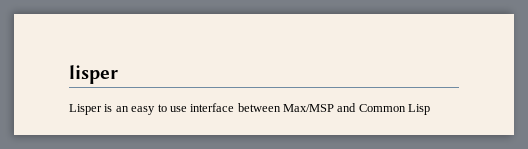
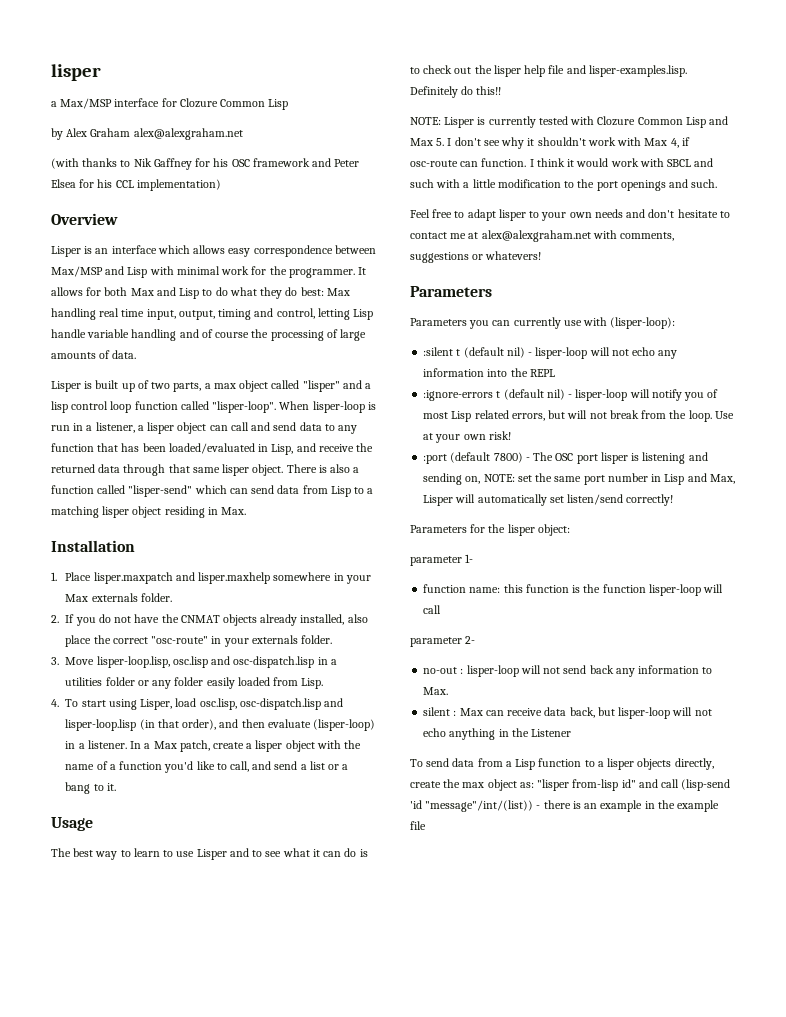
[69,103,431,115] Lisper is an easy to use interface between Max/MSP and Common Lisp -> [51,98,289,110] [51,128,243,140] [51,158,360,170] [51,179,221,191] [51,213,118,225] [51,245,376,257] [51,266,367,278] [51,287,350,299] [51,308,374,320] [51,329,367,341] [51,350,137,359] [51,380,372,392] [51,401,376,413] [51,422,358,434] [51,443,374,455] [51,464,360,476] [51,485,374,497] [51,506,247,518] [51,540,135,552] [51,572,371,584] [65,593,172,602] [51,614,368,626] [65,635,332,647] [51,656,337,668] [65,677,324,689] [51,698,343,710] [65,719,375,731] [65,740,362,752] [65,761,349,773] [65,782,116,794] [51,817,93,831] [51,848,368,860] [410,65,687,77] [410,86,502,98] [410,116,729,128] [410,137,690,149] [410,158,714,167] [410,179,718,191] [410,209,730,221] [410,230,675,242] [410,251,542,263] [410,286,492,297] [410,317,676,329] [423,347,678,359] [423,368,555,377] [423,389,719,401] [423,410,734,422] [423,431,511,443] [423,452,708,464] [423,473,735,485] [423,494,674,506] [410,524,570,536] [410,554,474,566] [423,584,724,596] [423,605,442,614] [410,636,476,647] [423,665,713,677] [423,687,449,695] [423,707,712,719] [423,728,572,740] [410,758,714,770] [410,779,731,791] [410,800,720,812] [410,821,426,830] a Max/MSP interface for Clozure Common Lisp // by Alex Graham alex@alexgraham.net // (with thanks to Nik Gaffney for his OSC framework and Peter Elsea for his CCL implementation) // Overview // Lisper is an interface which allows easy correspondence between Max/MSP and Lisp with minimal work for the programmer. It allows for both Max and Lisp to do what they do best: Max handling real time input, output, timing and control, letting Lisp handle variable handling and of course the processing of large amounts of data. // Lisper is built up of two parts, a max object called "lisper" and a lisp control loop function called "lisper-loop". When lisper-loop is run in a listener, a lisper object can call and send data to any function that has been loaded/evaluated in Lisp, and receive the returned data through that same lisper object. There is also a function called "lisper-send" which can send data from Lisp to a matching lisper object residing in Max. // Installation // 1. Place lisper.maxpatch and lisper.maxhelp somewhere in your Max externals folder. // 2. If you do not have the CNMAT objects already installed, also place the correct "osc-route" in your externals folder. // 3. Move lisper-loop.lisp, osc.lisp and osc-dispatch.lisp in a utilities folder or any folder easily loaded from Lisp. // 4. To start using Lisper, load osc.lisp, osc-dispatch.lisp and lisper-loop.lisp (in that order), and then evaluate (lisper-loop) in a listener. In a Max patch, create a lisper object with the name of a function you'd like to call, and send a list or a bang to it. // Usage // The best way to learn to use Lisper and to see what it can do is to check out the lisper help file and lisper-examples.lisp. Definitely do this!! // NOTE: Lisper is currently tested with Clozure Common Lisp and Max 5. I don't see why it shouldn't work with Max 4, if osc-route can function. I think it would work with SBCL and such with a little modification to the port openings and such. // Feel free to adapt lisper to your own needs and don't hesitate to contact me at alex@alexgraham.net with comments, suggestions or whatevers! // Parameters // Parameters you can currently use with (lisper-loop): // :silent t (default nil) - lisper-loop will not echo any information into the REPL // :ignore-errors t (default nil) - lisper-loop will notify you of most Lisp related errors, but will not break from the loop. Use at your own risk! // :port (default 7800) - The OSC port lisper is listening and sending on, NOTE: set the same port number in Lisp and Max, Lisper will automatically set listen/send correctly! // Parameters for the lisper object: // parameter 1- // function name: this function is the function lisper-loop will call // parameter 2- // no-out : lisper-loop will not send back any information to Max. // silent : Max can receive data back, but lisper-loop will not echo anything in the Listener // To send data from a Lisp function to a lisper objects directly, create the max object as: "lisper from-lisp id" and call (lisp-send 'id "message"/int/(list)) - there is an example in the example file

